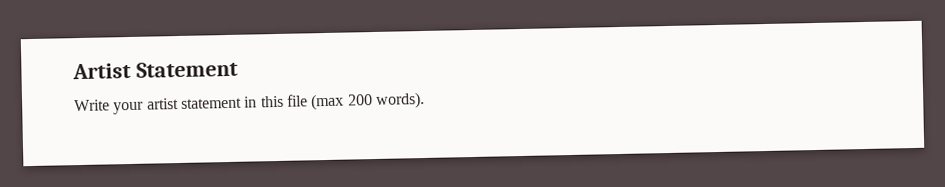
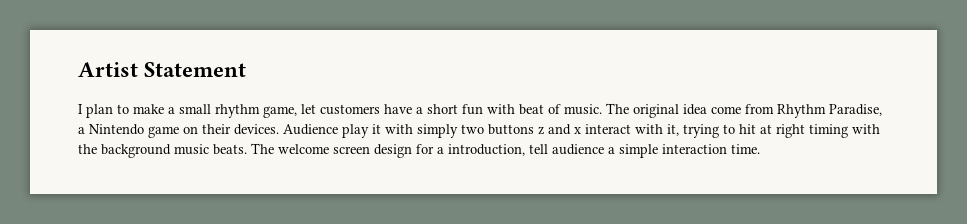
[74,91,425,115] Write your artist statement in this file (max 200 words). -> [78,103,882,118] [78,124,880,138] [78,143,760,158] I plan to make a small rhythm game, let customers have a short fun with beat of music. The original idea come from Rhythm Paradise, a Nintendo game on their devices. Audience play it with simply two buttons z and x interact with it, trying to hit at right timing with the background music beats. The welcome screen design for a introduction, tell audience a simple interaction time.

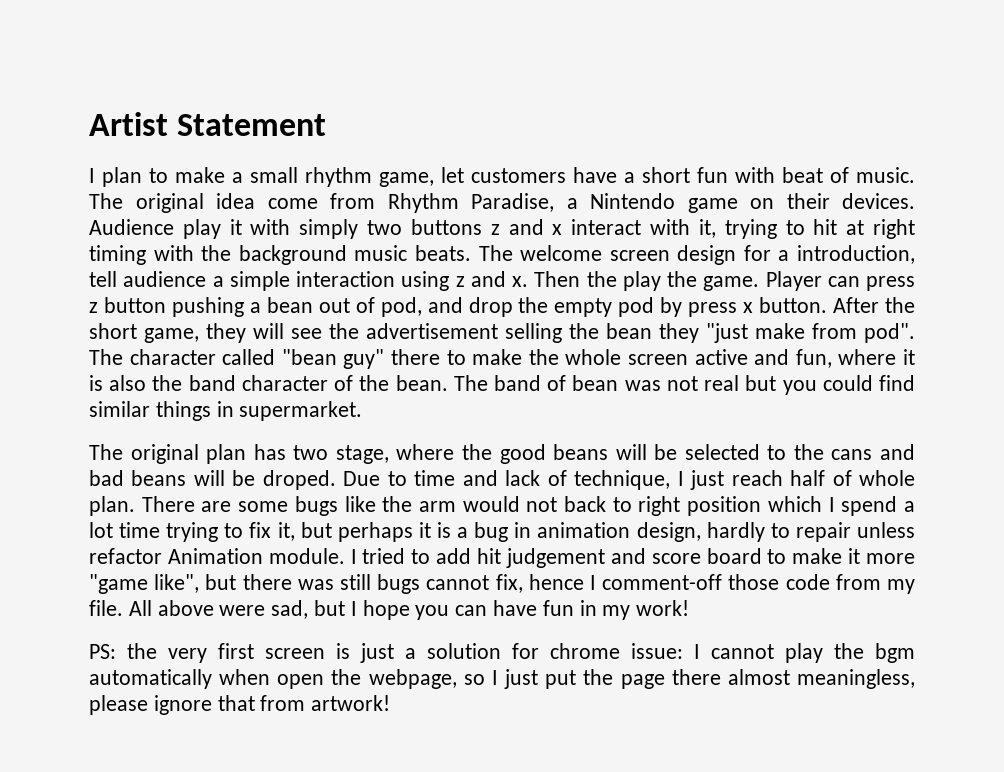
[731,144,760,154] time. -> [401,271,915,291] [89,297,916,317] [89,323,915,343] [89,349,916,369] [89,375,915,395] [89,401,363,421] [89,444,915,464] [89,470,915,490] [89,496,916,516] [89,522,915,542] [89,548,916,568] [89,574,916,594] [89,600,690,620] [89,643,915,663] [89,669,915,689] [89,695,391,715] using z and x. Then the play the game. Player can press z button pushing a bean out of pod, and drop the empty pod by press x button. After the short game, they will see the advertisement selling the bean they "just make from pod". The character called "bean guy" there to make the whole screen active and fun, where it is also the band character of the bean. The band of bean was not real but you could find similar things in supermarket. // The original plan has two stage, where the good beans will be selected to the cans and bad beans will be droped. Due to time and lack of technique, I just reach half of whole plan. There are some bugs like the arm would not back to right position which I spend a lot time trying to fix it, but perhaps it is a bug in animation design, hardly to repair unless refactor Animation module. I tried to add hit judgement and score board to make it more "game like", but there was still bugs cannot fix, hence I comment-off those code from my file. All above were sad, but I hope you can have fun in my work! // PS: the very first screen is just a solution for chrome issue: I cannot play the bgm automatically when open the webpage, so I just put the page there almost meaningless, please ignore that from artwork!

